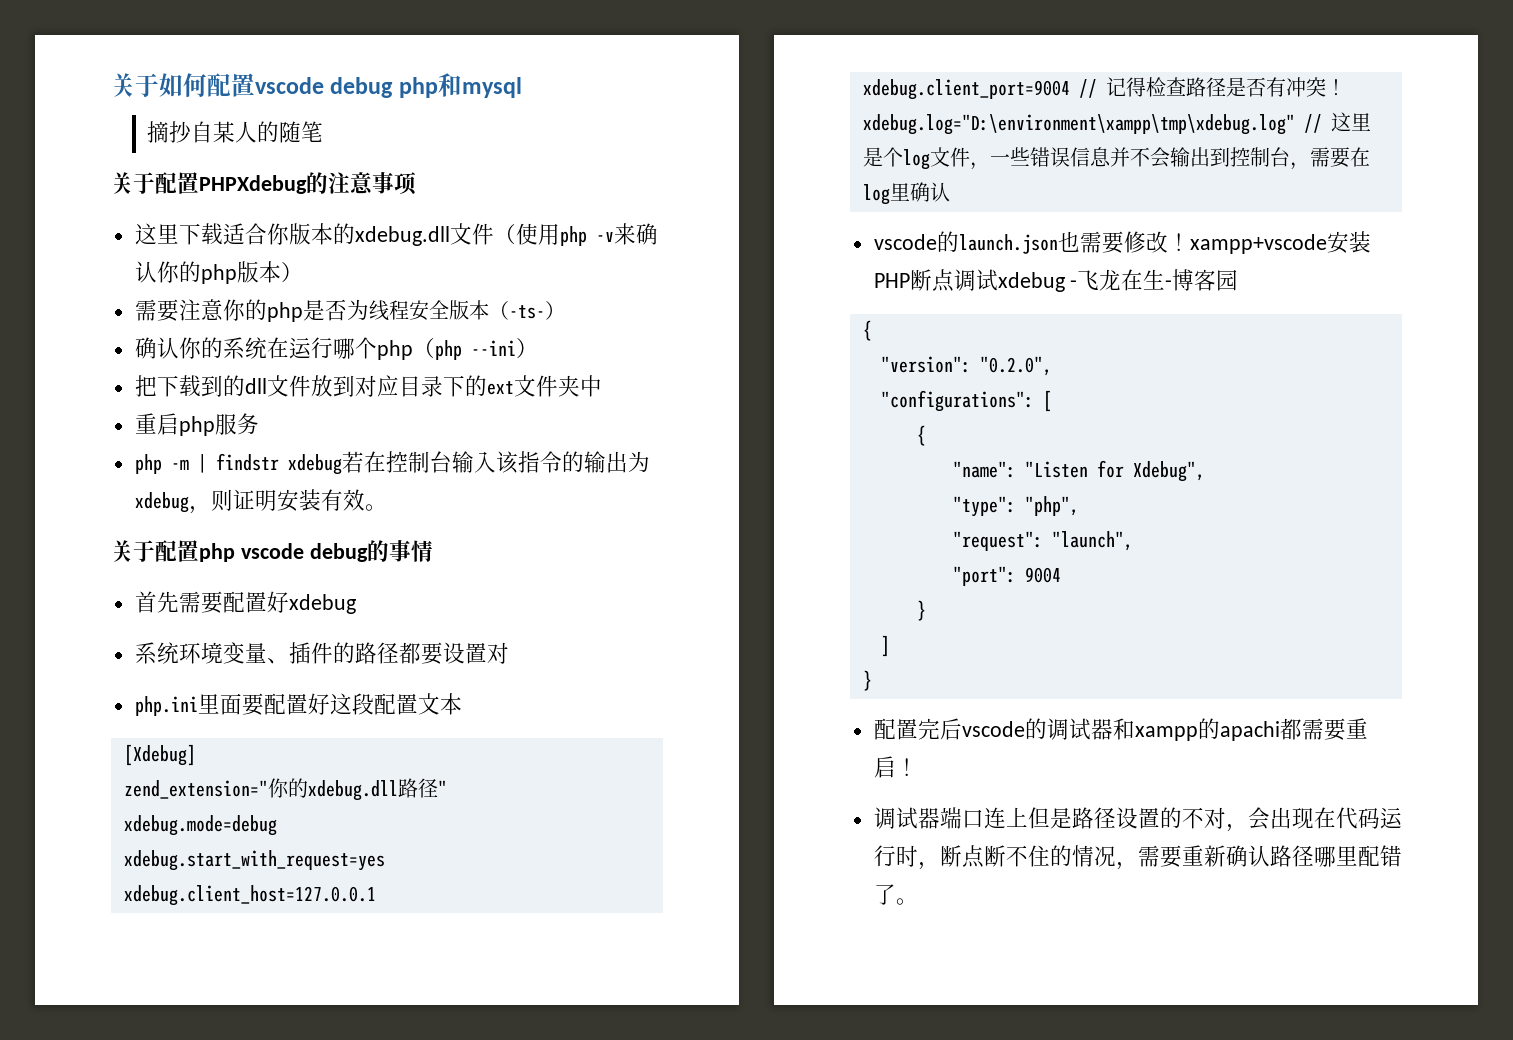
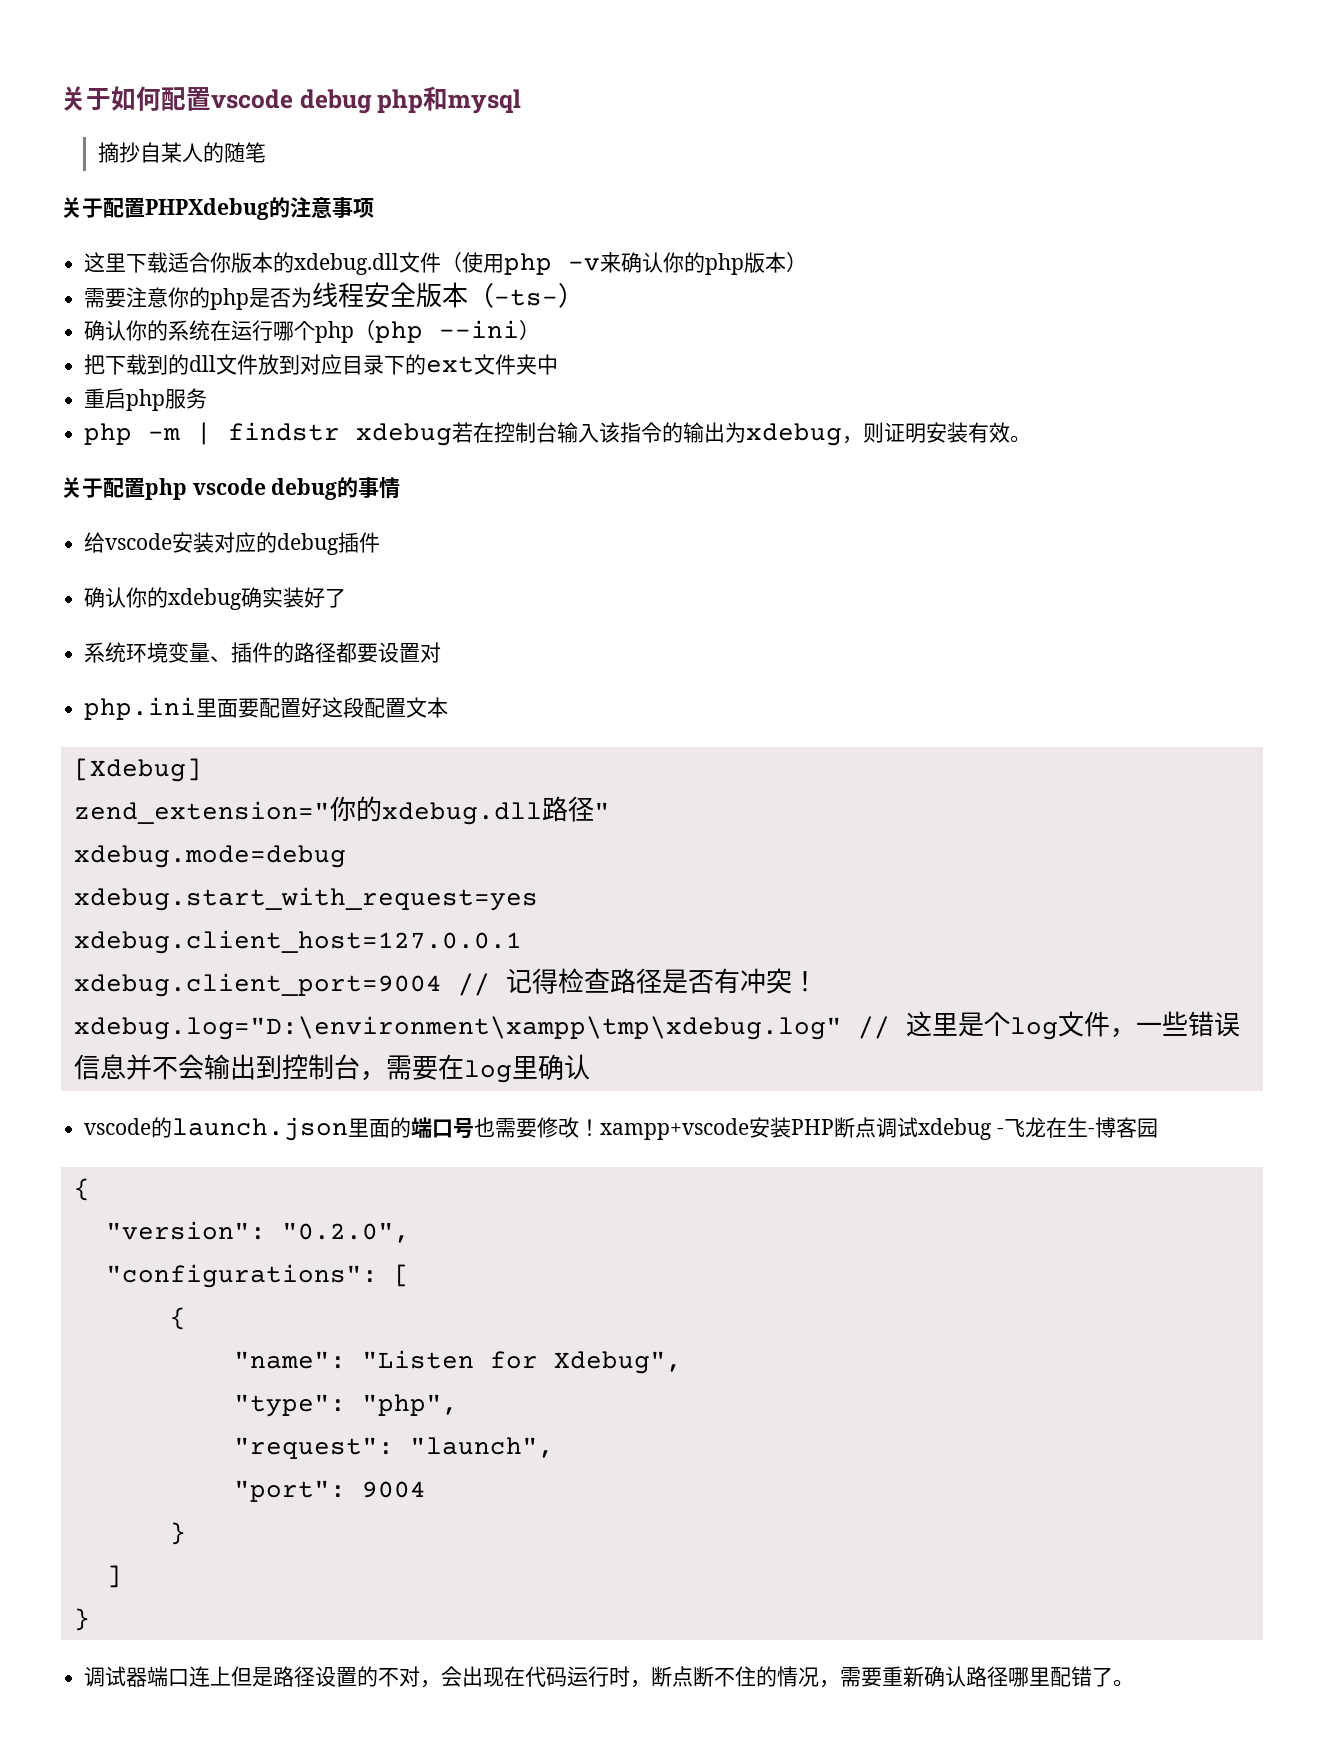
[134,591,356,614] 首先需要配置好xdebug -> [84,532,381,555] [84,587,347,610] 给vscode安装对应的debug插件 // 确认你的xdebug确实装好了
(1058, 244) none -> [348,1117,475,1139] 里面的端口号
[873,718,1368,741] [873,756,918,778] // 配置完后vscode的调试器和xampp的apachi都需要重启！ -> (90, 1619) none

